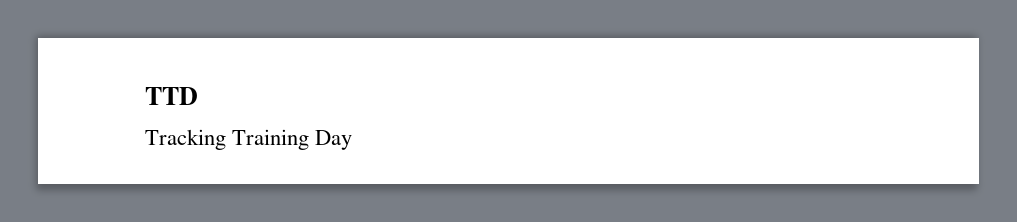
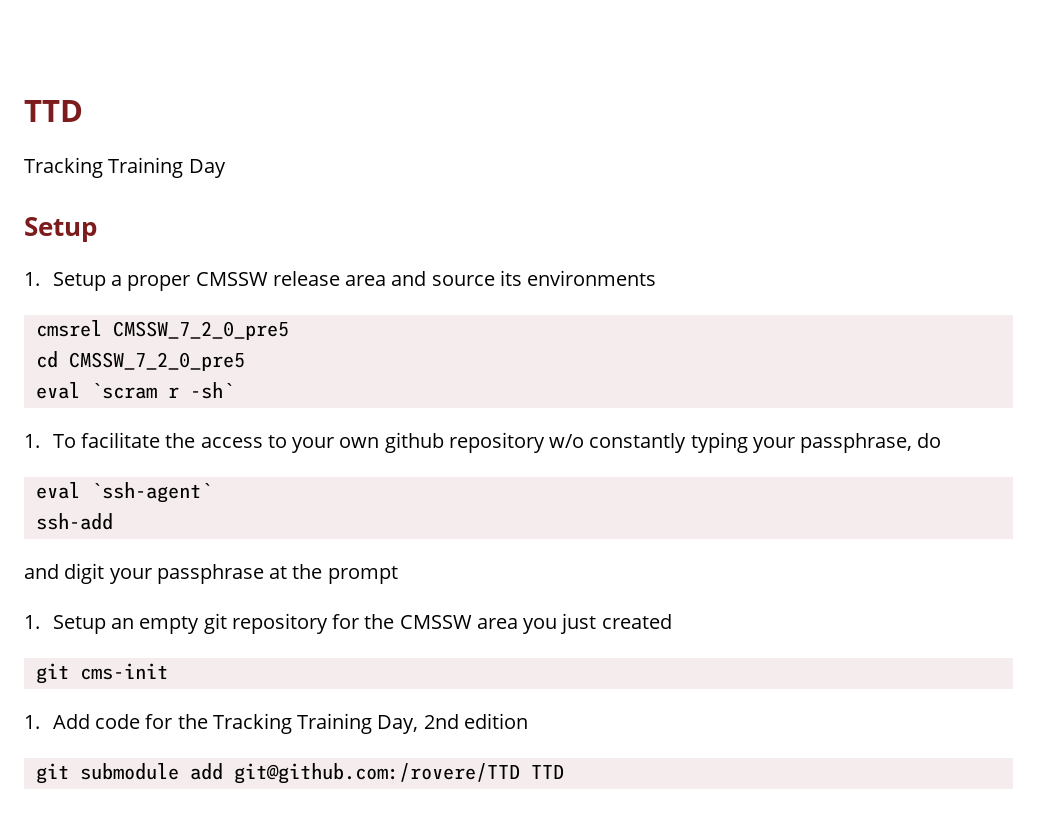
(353, 140) none -> [24,217,97,242] [24,270,657,291] [35,320,289,340] [35,351,245,371] [35,382,234,399] [24,432,942,453] [35,482,212,503] [35,513,113,530] [24,563,398,584] [24,613,672,634] [35,663,168,684] [24,713,528,734] [35,763,564,784] // Setup // 1. Setup a proper CMSSW release area and source its environments // cmsrel CMSSW_7_2_0_pre5 // cd CMSSW_7_2_0_pre5 // eval `scram r -sh` // 1. To facilitate the access to your own github repository w/o constantly typing your passphrase, do // eval `ssh-agent` // ssh-add // and digit your passphrase at the prompt // 1. Setup an empty git repository for the CMSSW area you just created // git cms-init // 1. Add code for the Tracking Training Day, 2nd edition // git submodule add git@github.com:/rovere/TTD TTD

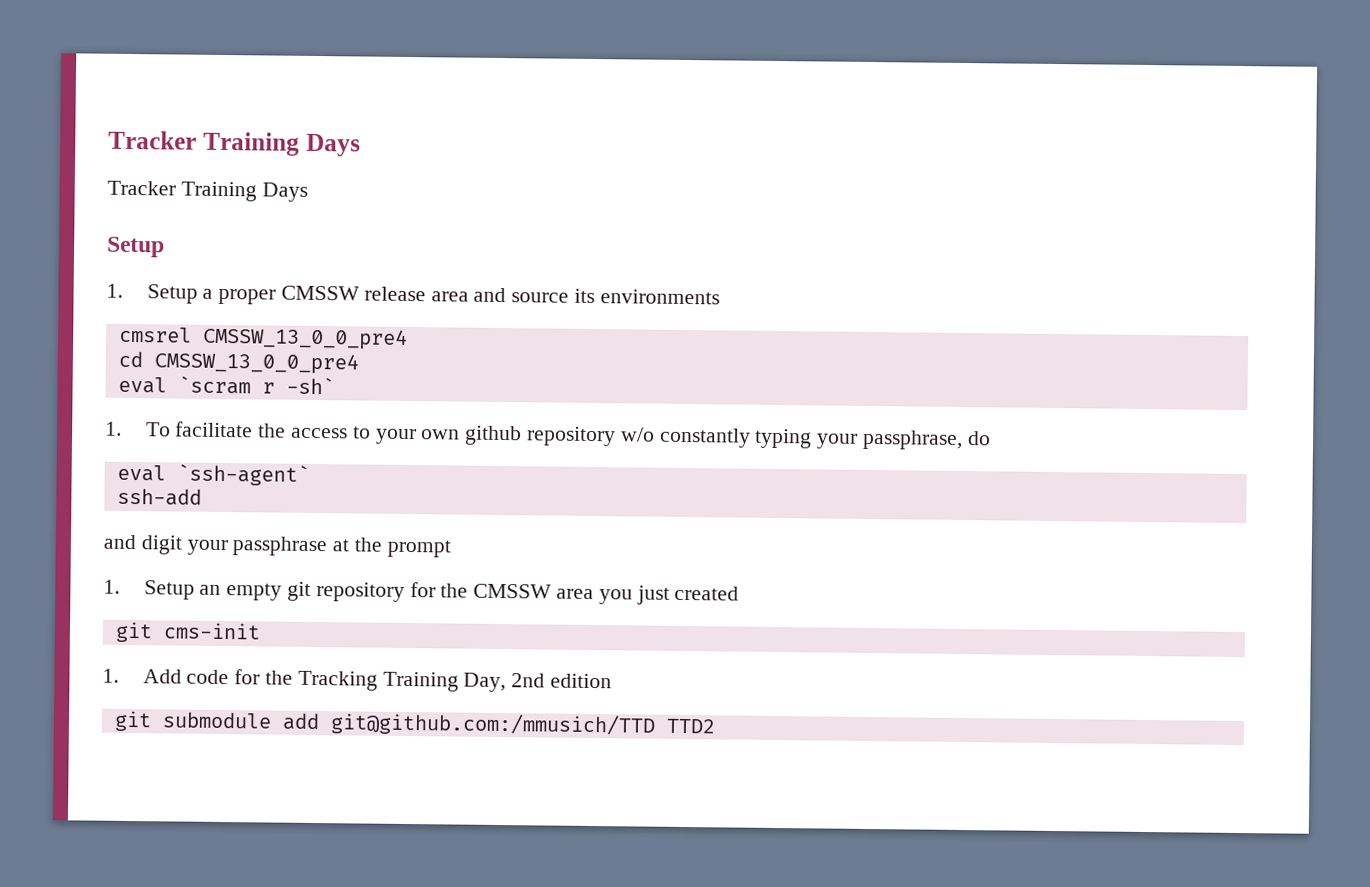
[24,100,83,122] [24,157,226,178] TTD // Tracking Training Day -> [108,130,361,157] [107,180,308,202] Tracker Training Days // Tracker Training Days
[112,321,289,340] CMSSW_7_2_0_pre5 -> [202,327,408,350] CMSSW_13_0_0_pre4
[68,352,245,371] CMSSW_7_2_0_pre5 -> [153,352,359,375] CMSSW_13_0_0_pre4
[233,763,564,784] git@github.com:/rovere/TTD TTD -> [329,712,716,737] git@github.com:/mmusich/TTD TTD2

